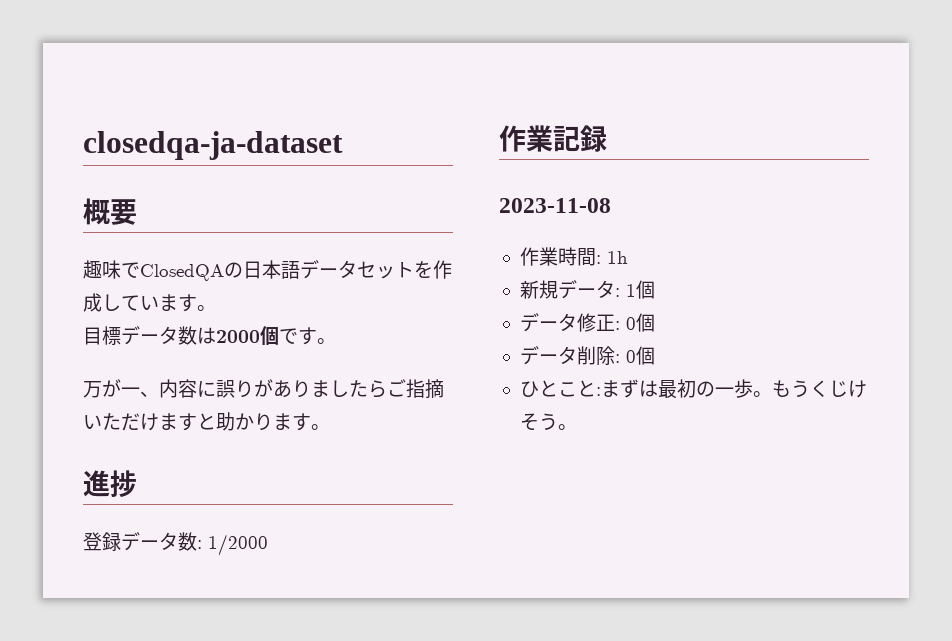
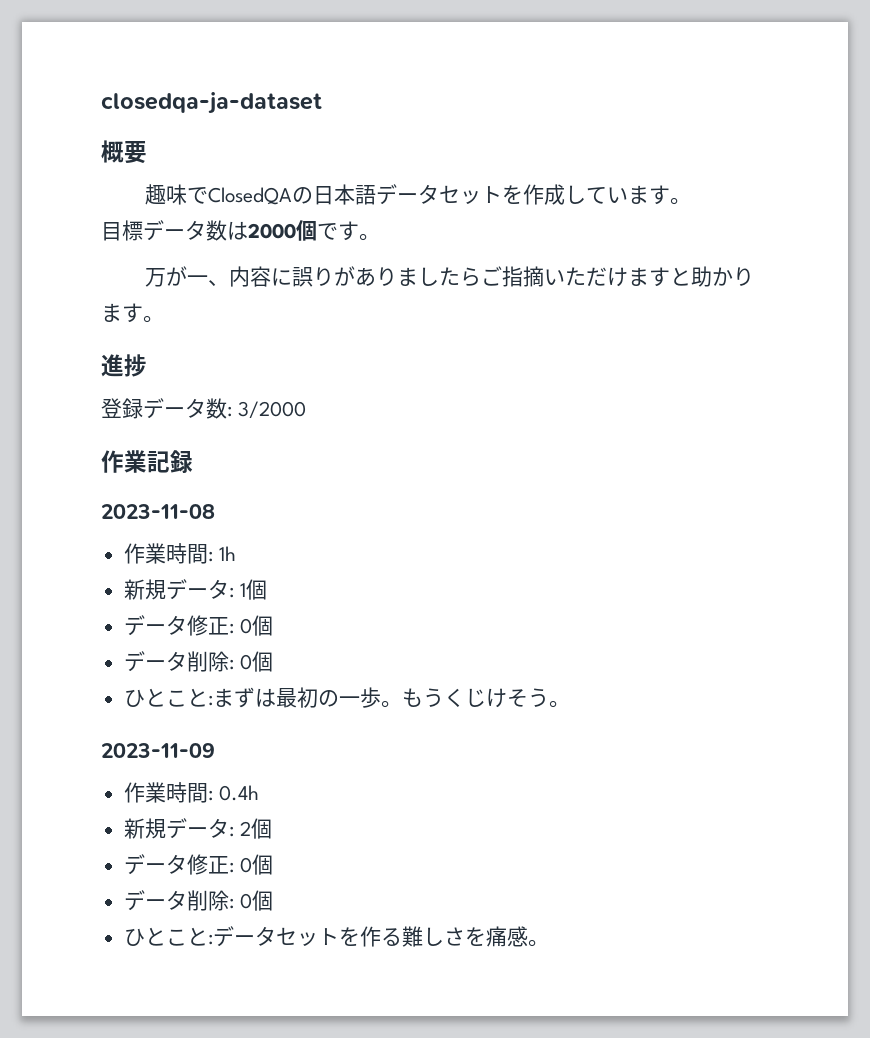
[208,534,268,556] 1/2000 -> [237,401,306,419] 3/2000
(577, 427) none -> [101,743,215,758] [124,782,259,803] [124,818,272,839] [124,854,273,875] [124,890,273,911] [124,926,550,947] // 2023-11-09 // 作業時間: 0.4h // 新規データ: 2個 // データ修正: 0個 // データ削除: 0個 // ひとこと:データセットを作る難しさを痛感。

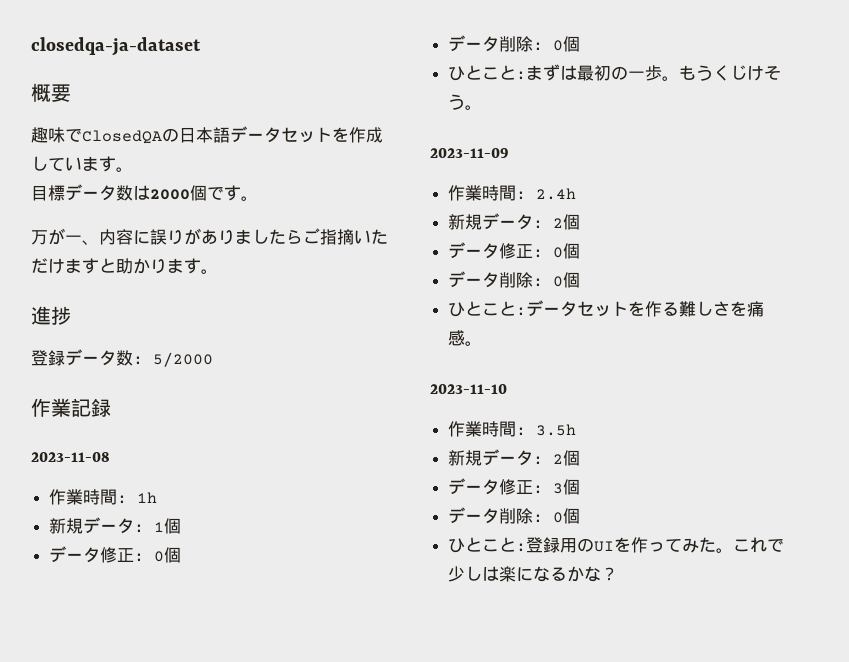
[237,401,306,419] 3/2000 -> [153,352,213,367] 5/2000
[218,785,259,801] 0.4h -> [536,188,577,200] 2.4h
(550, 943) none -> [430,384,507,394] [448,421,577,437] [448,449,581,466] [448,478,581,495] [448,507,581,524] [448,537,785,553] [448,566,619,582] // 2023-11-10 // 作業時間: 3.5h // 新規データ: 2個 // データ修正: 3個 // データ削除: 0個 // ひとこと:登録用のUIを作ってみた。これで少しは楽になるかな？

